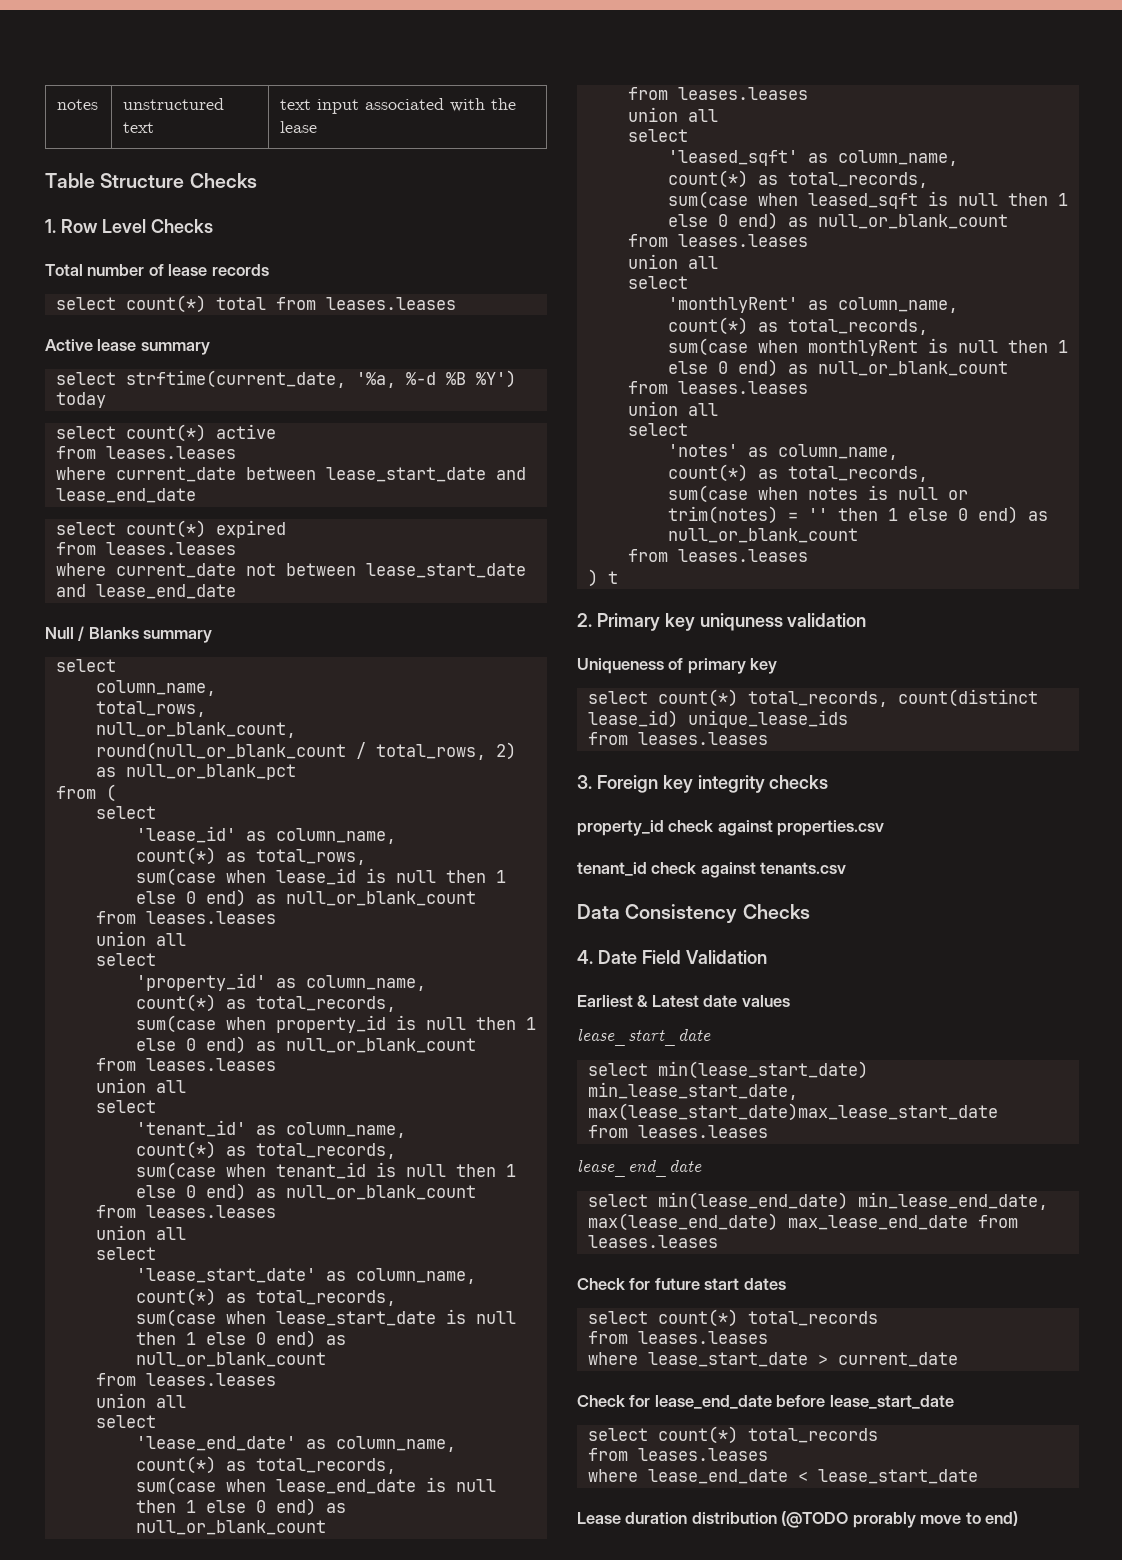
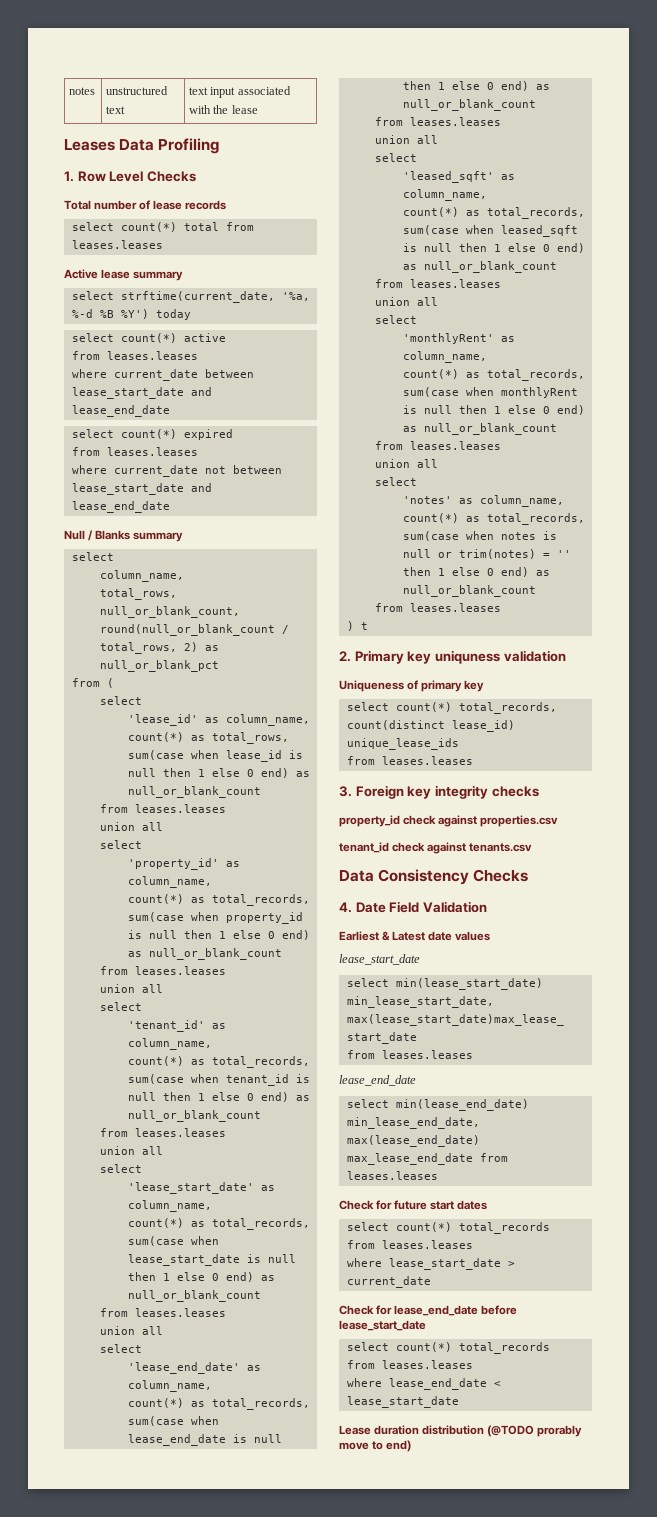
[45,173,257,188] Table Structure Checks -> [64,138,220,154] Leases Data Profiling

